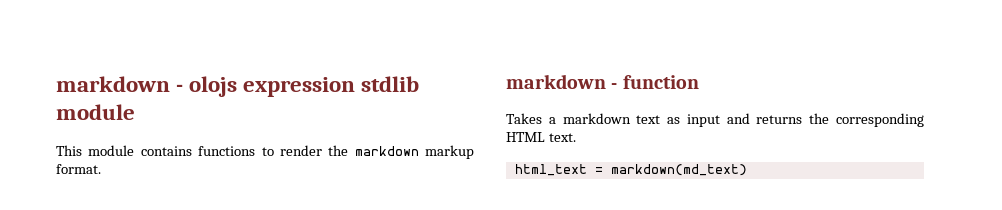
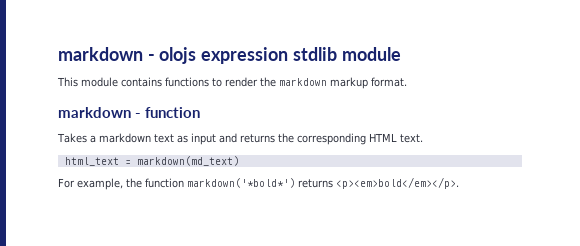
(747, 170) none -> [58,177,459,190] // For example, the function markdown('*bold*') returns <p><em>bold</em></p>.

